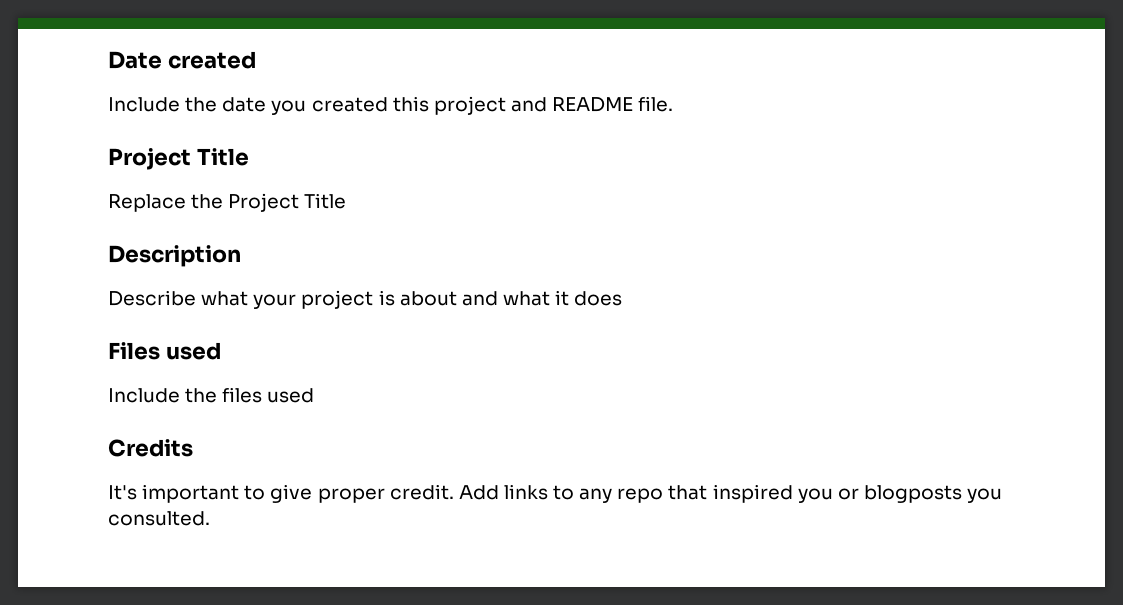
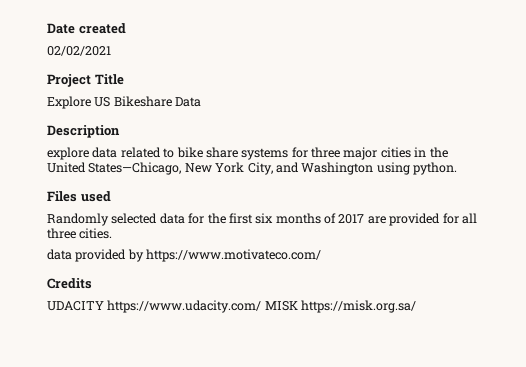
[108,96,674,115] [108,148,249,170] [108,193,347,212] [108,245,241,267] [108,290,623,309] [108,342,221,360] [108,387,315,403] [108,439,193,457] [108,484,1003,503] [108,511,210,526] Include the date you created this project and README file. // Project Title // Replace the Project Title // Description // Describe what your project is about and what it does // Files used // Include the files used // Credits // It's important to give proper credit. Add links to any repo that inspired you or blogposts you consulted. -> [47,46,111,56] [47,74,124,87] [47,96,202,109] [47,125,120,138] [47,147,448,160] [47,162,457,175] [47,191,111,202] [47,213,477,226] [47,228,113,239] [47,249,322,262] [47,278,92,289] [47,300,417,313] 02/02/2021 // Project Title // Explore US Bikeshare Data // Description // explore data related to bike share systems for three major cities in the United States—Chicago, New York City, and Washington using python. // Files used // Randomly selected data for the first six months of 2017 are provided for all three cities. // data provided by https://www.motivateco.com/ // Credits // UDACITY https://www.udacity.com/ MISK https://misk.org.sa/

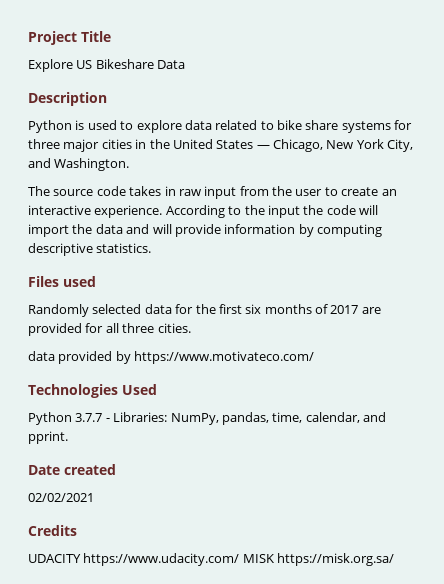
[47,23,126,34] [47,46,111,56] Date created // 02/02/2021 // -> (28, 38) none
(120, 131) none -> [28,120,134,133] Python is used to
[88,162,182,175] States—Chicago, -> [216,139,323,152] States — Chicago,
[301,162,457,175] Washington using python. -> [54,158,130,171] [28,186,397,199] [28,205,378,218] [28,224,382,237] [28,243,152,256] Washington. // The source code takes in raw input from the user to create an interactive experience. According to the input the code will import the data and will provide information by computing descriptive statistics.
(322, 255) none -> [28,384,157,398] [28,412,386,425] [28,431,68,444] [28,464,116,475] [28,493,94,502] // Technologies Used // Python 3.7.7 - Libraries: NumPy, pandas, time, calendar, and pprint. // Date created // 02/02/2021

